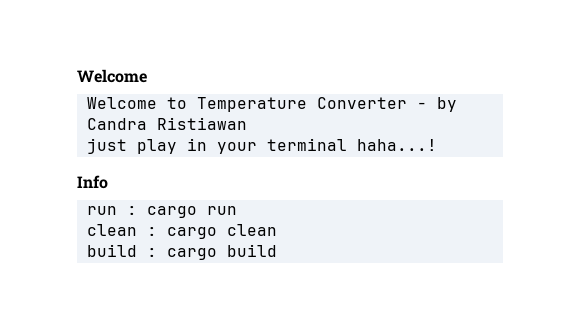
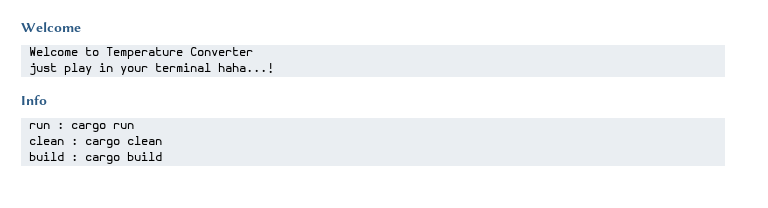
[416,97,457,112] [86,117,247,130] - by Candra Ristiawan -> (254, 51) none

